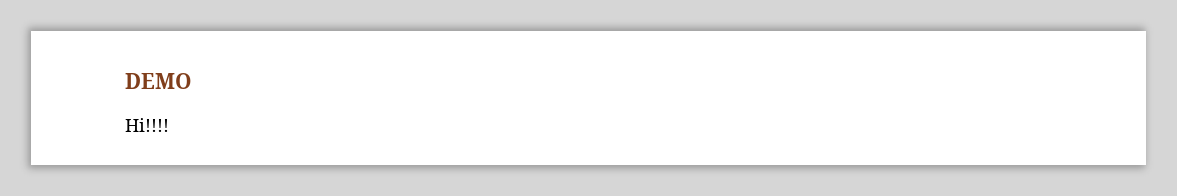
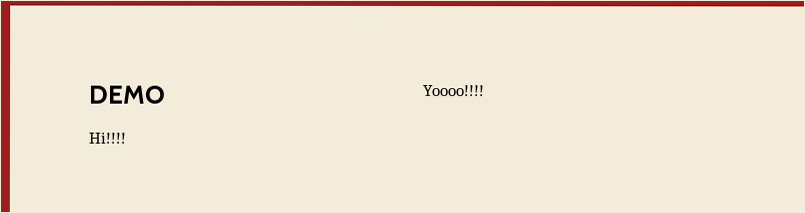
(169, 125) none -> [423,85,485,97] // Yoooo!!!!

